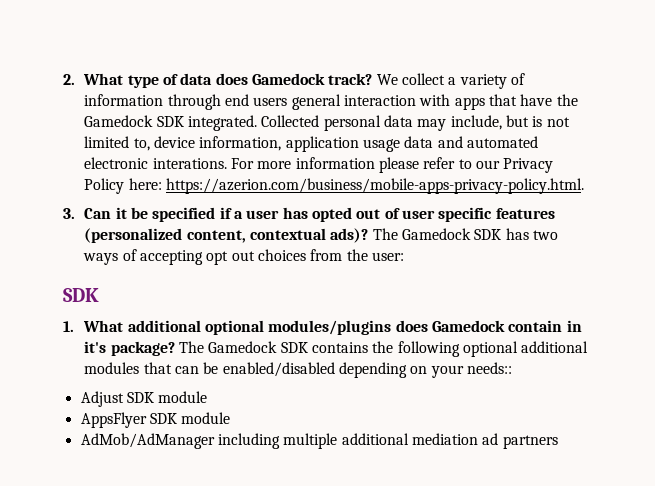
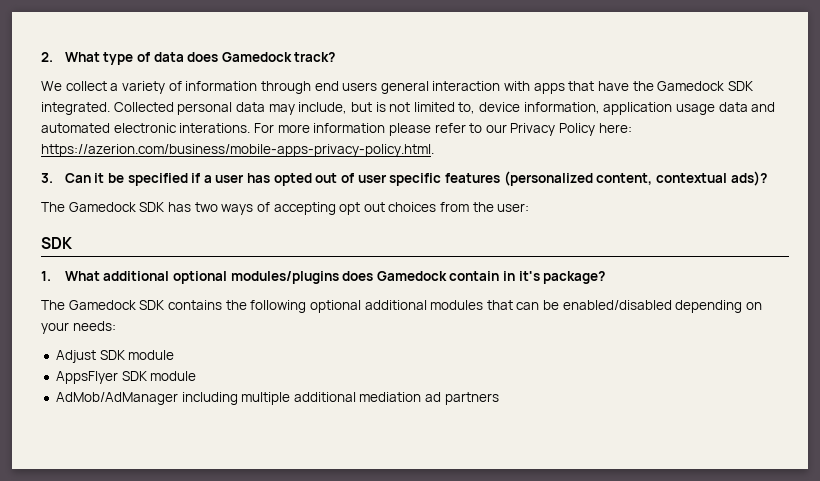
(373, 79) none -> (336, 57) //
(369, 235) none -> (767, 178) //
(175, 348) none -> (606, 277) //
[466,362,512,374] needs:: -> [72,321,116,331] needs:

